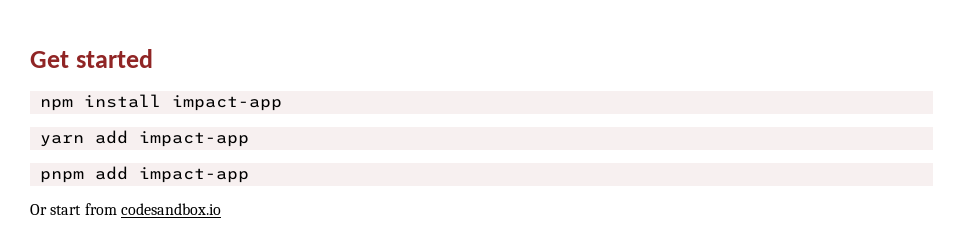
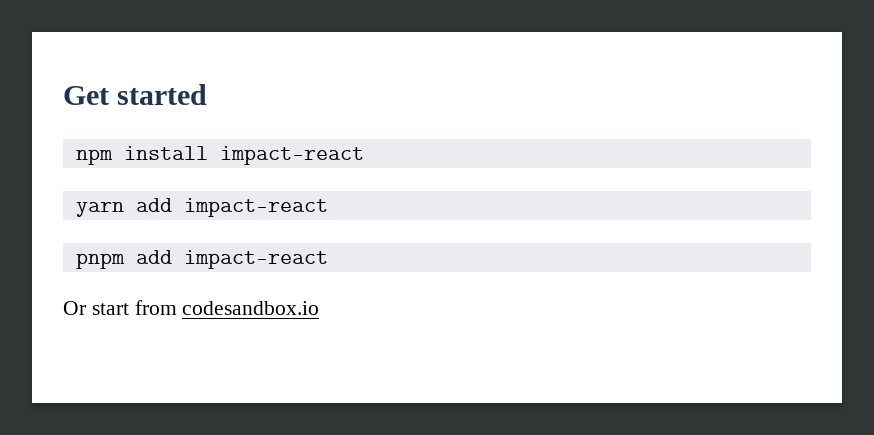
[171,95,282,111] impact-app -> [219,146,364,165] impact-react
[138,131,249,147] impact-app -> [183,198,328,217] impact-react
[138,167,249,183] impact-app -> [183,250,328,269] impact-react

